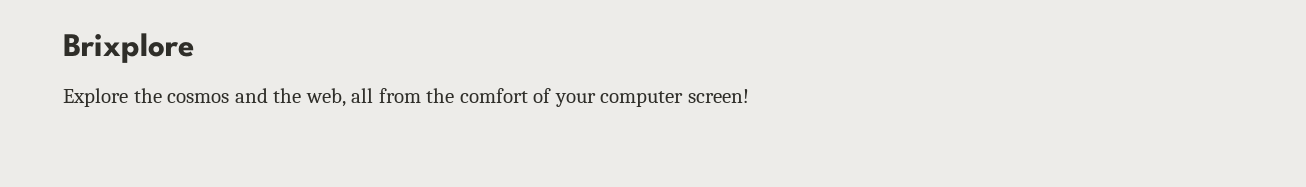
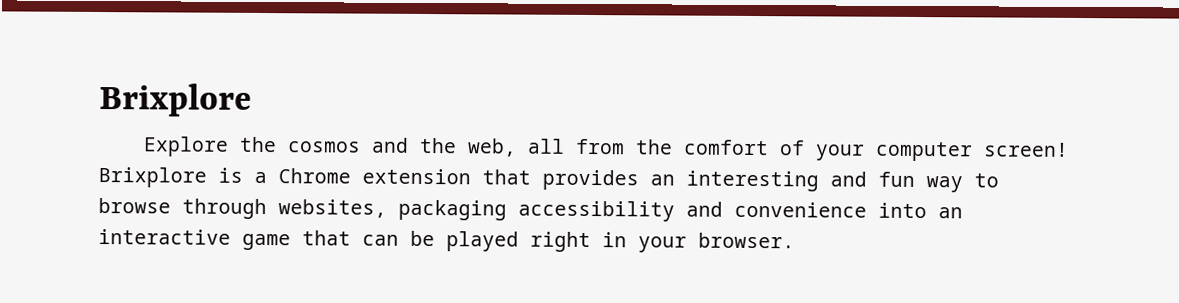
(749, 96) none -> [98,167,999,193] [98,198,963,222] [98,229,795,253] Brixplore is a Chrome extension that provides an interesting and fun way to browse through websites, packaging accessibility and convenience into an interactive game that can be played right in your browser.

